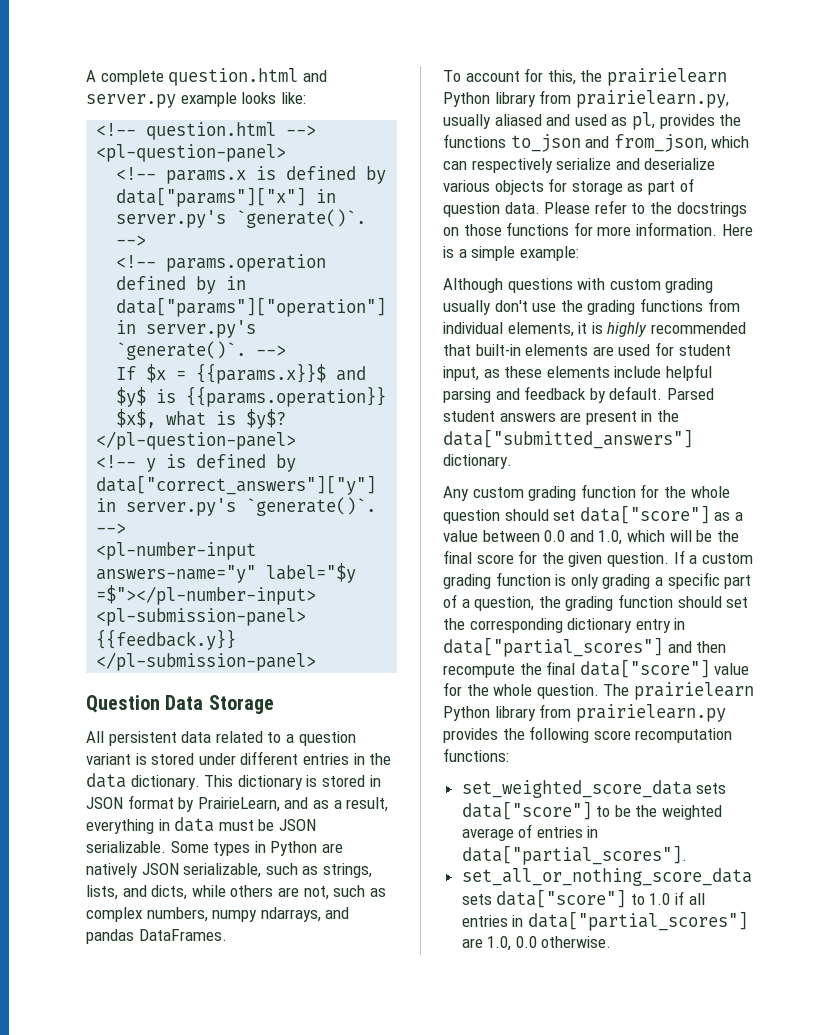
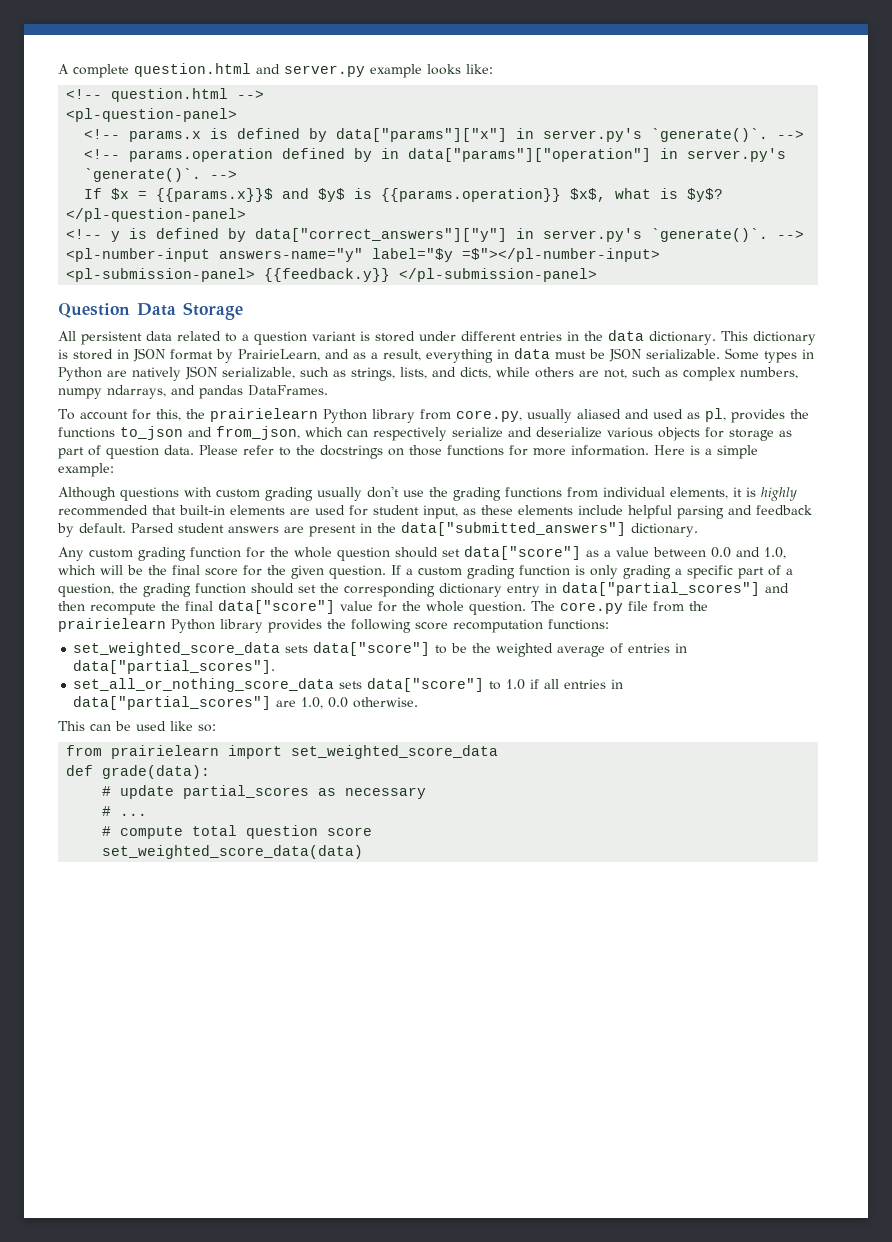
[575,90,729,108] prairielearn.py, -> [455,410,522,422] core.py,
[633,682,754,700] [443,704,726,722] prairielearn Python library from prairielearn.py -> [560,601,708,614] [58,618,263,633] core.py file from the prairielearn Python library
(612, 942) none -> [58,721,216,732] [66,745,499,759] [66,765,211,779] [102,785,427,799] [102,806,148,816] [102,825,373,839] [102,845,364,859] // This can be used like so: // from prairielearn import set_weighted_score_data // def grade(data): // # update partial_scores as necessary // # ... // # compute total question score // set_weighted_score_data(data)

